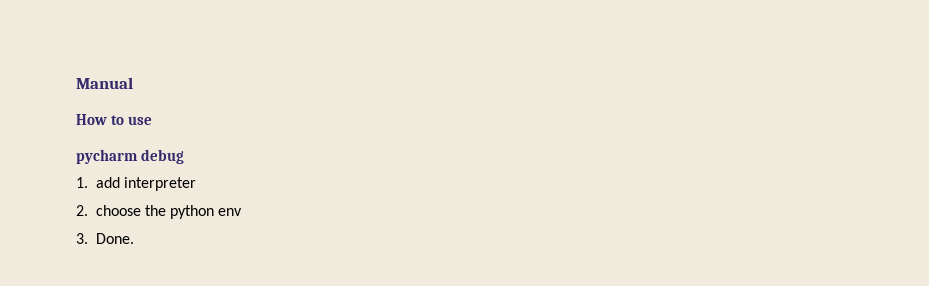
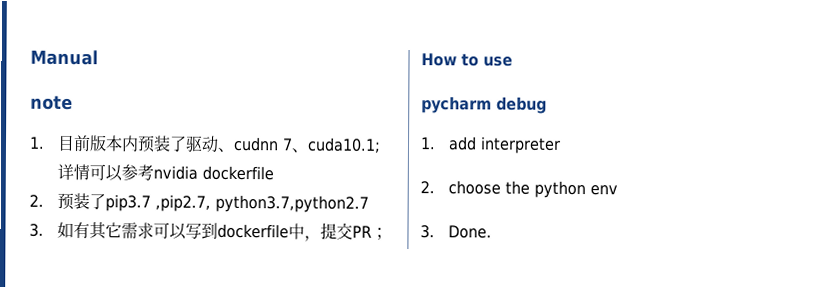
(133, 83) none -> [30,95,73,111] [29,134,382,153] [57,163,275,182] [29,192,370,213] [29,221,389,242] // note // 1.目前版本内预装了驱动、cudnn 7、cuda10.1;详情可以参考nvidia dockerfile // 2.预装了pip3.7 ,pip2.7, python3.7,python2.7 // 3.如有其它需求可以写到dockerfile中，提交PR；

